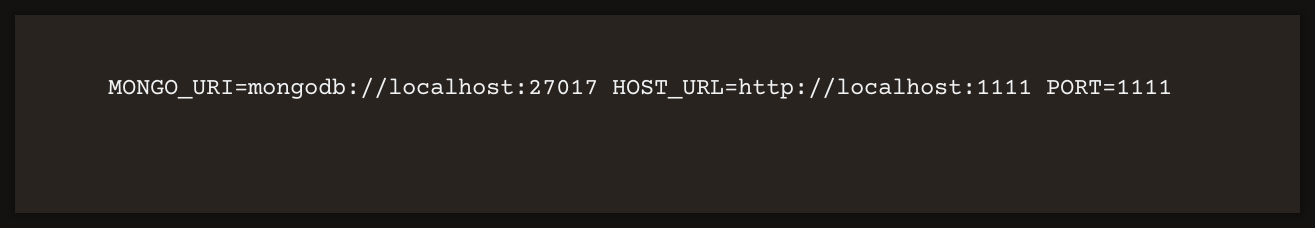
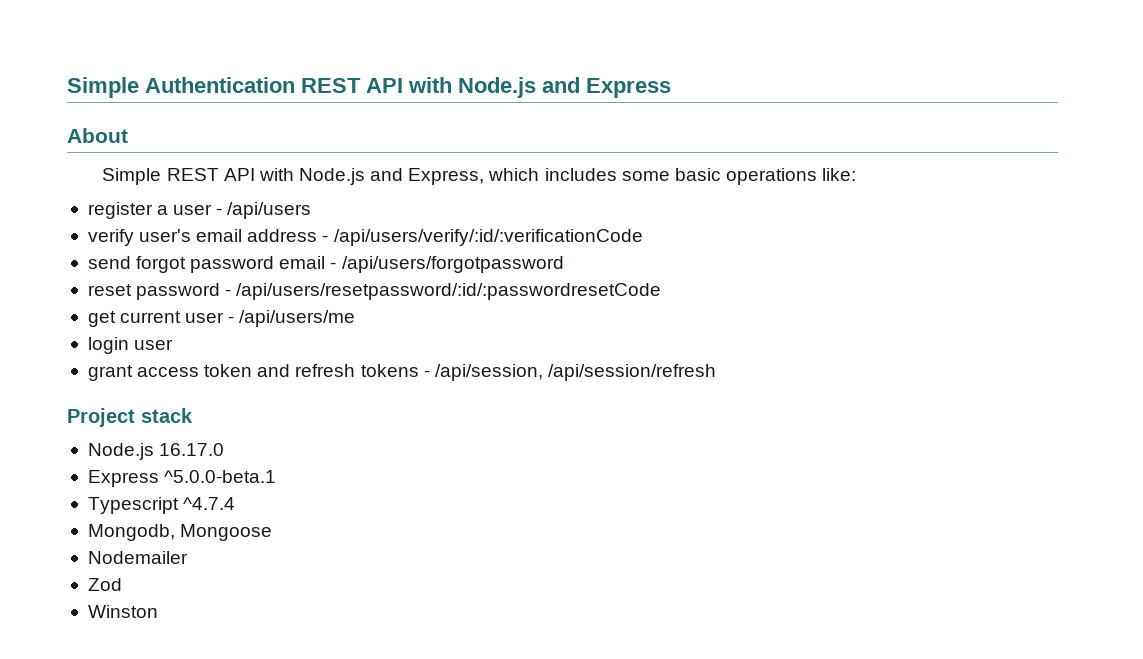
[108,77,1172,99] MONGO_URI=mongodb://localhost:27017 HOST_URL=http://localhost:1111 PORT=1111 -> [67,77,671,98] [67,128,128,143] [102,168,857,185] [87,202,312,219] [87,229,643,246] [87,256,564,273] [87,283,662,300] [87,310,356,327] [87,337,174,354] [87,364,716,381] [67,408,193,427] [87,443,225,460] [87,470,277,487] [87,497,236,514] [87,524,273,541] [87,551,188,564] [87,578,122,591] [87,605,158,618] Simple Authentication REST API with Node.js and Express // About // Simple REST API with Node.js and Express, which includes some basic operations like: // register a user - /api/users // verify user's email address - /api/users/verify/:id/:verificationCode // send forgot password email - /api/users/forgotpassword // reset password - /api/users/resetpassword/:id/:passwordresetCode // get current user - /api/users/me // login user // grant access token and refresh tokens - /api/session, /api/session/refresh // Project stack // Node.js 16.17.0 // Express ^5.0.0-beta.1 // Typescript ^4.7.4 // Mongodb, Mongoose // Nodemailer // Zod // Winston

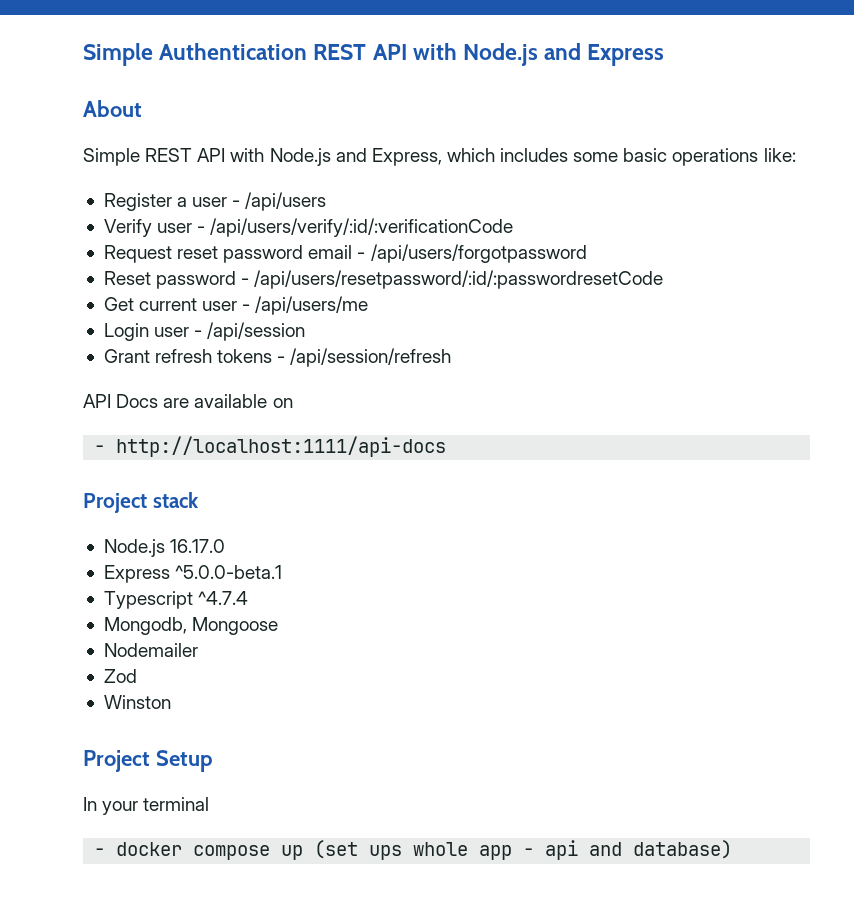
[87,202,153,219] register -> [103,193,172,211] Register
[87,229,318,246] verify user's email address -> [103,219,193,237] Verify user
[87,256,187,273] send forgot -> [103,245,219,263] Request reset
[87,284,132,296] reset -> [103,271,151,285] Reset
[87,311,116,327] get -> [103,297,134,311] Get
[87,337,174,354] [87,364,291,381] login user // grant access token and -> [103,322,306,341] [103,349,150,363] Login user - /api/session // Grant
[434,364,543,381] /api/session, -> (286, 359) none
(716, 372) none -> [83,394,293,408] [94,436,447,457] // API Docs are available on // - http://localhost:1111/api-docs
(158, 611) none -> [83,750,213,772] [83,797,210,815] [94,840,733,860] // Project Setup // In your terminal // - docker compose up (set ups whole app - api and database)

